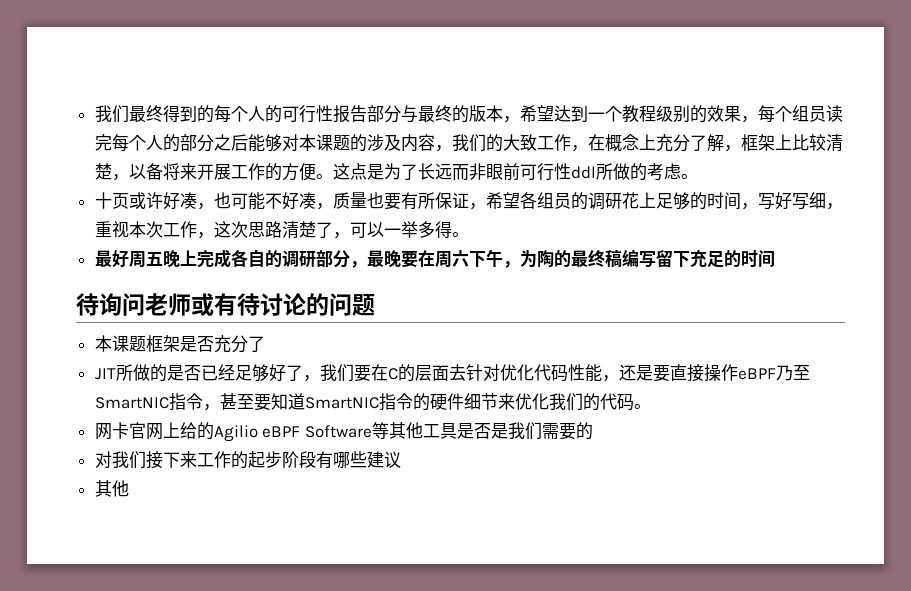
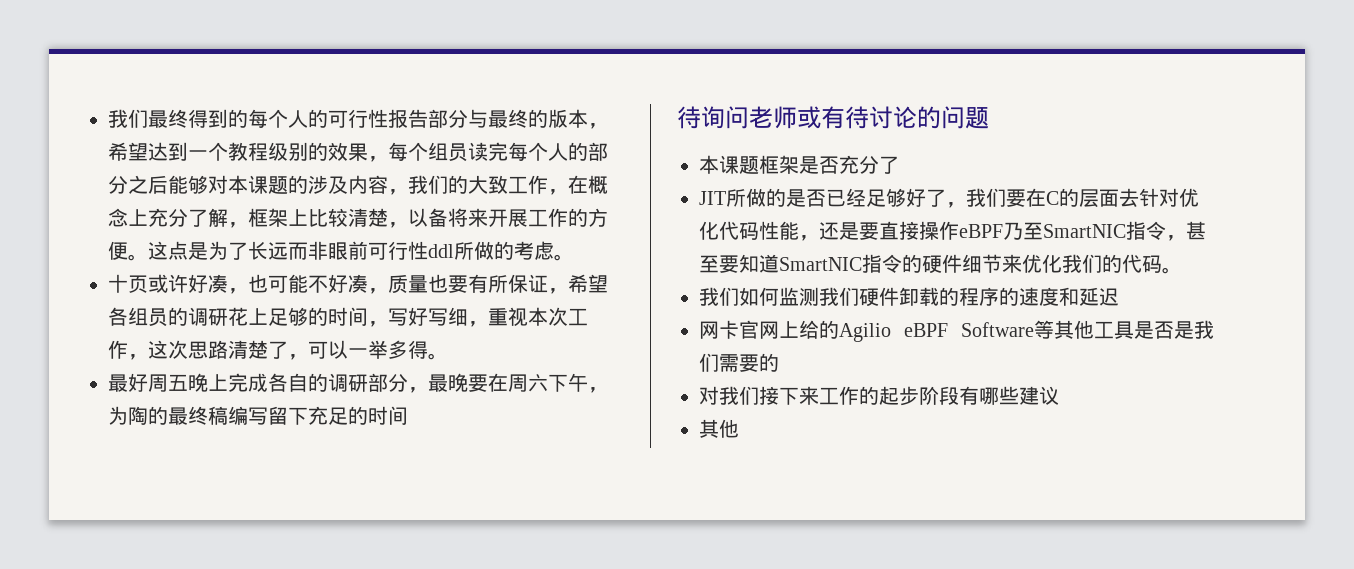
(651, 406) none -> [699,287,1119,307] // 我们如何监测我们硬件卸载的程序的速度和延迟

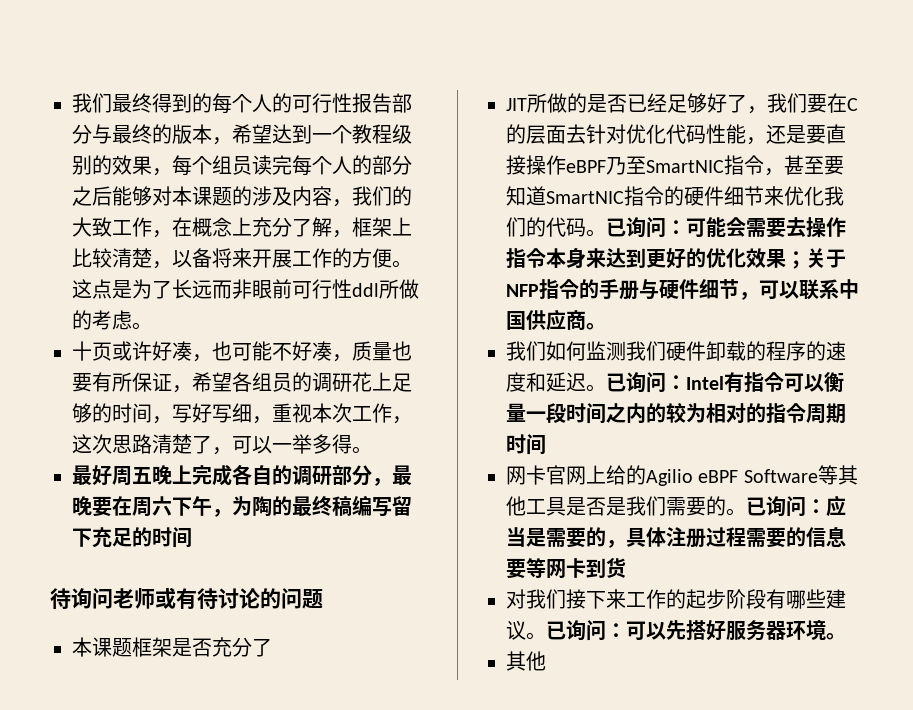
(1182, 270) none -> [606,217,846,238] [506,248,846,269] [506,279,859,300] [506,309,606,331] 已询问：可能会需要去操作指令本身来达到更好的优化效果；关于NFP指令的手册与硬件细节，可以联系中国供应商。
(1119, 297) none -> [586,372,844,393] [506,402,846,424] [506,434,546,455] 。已询问：Intel有指令可以衡量一段时间之内的较为相对的指令周期时间
(779, 362) none -> [726,495,846,517] [506,526,846,548] [506,557,626,579] 。已询问：应当是需要的，具体注册过程需要的信息要等网卡到货
(1059, 395) none -> [526,620,846,641] 。已询问：可以先搭好服务器环境。

